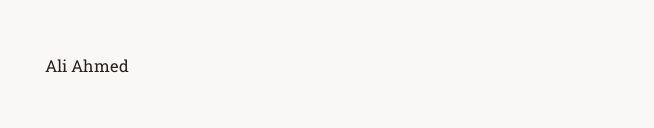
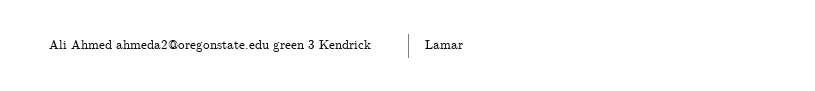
(130, 66) none -> [116,40,463,52] ahmeda2@oregonstate.edu green 3 Kendrick Lamar

